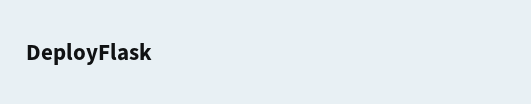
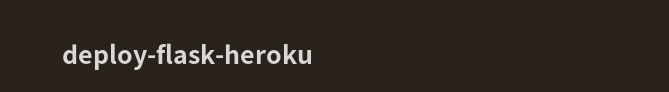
[26,43,152,65] DeployFlask -> [62,43,313,70] deploy-flask-heroku

